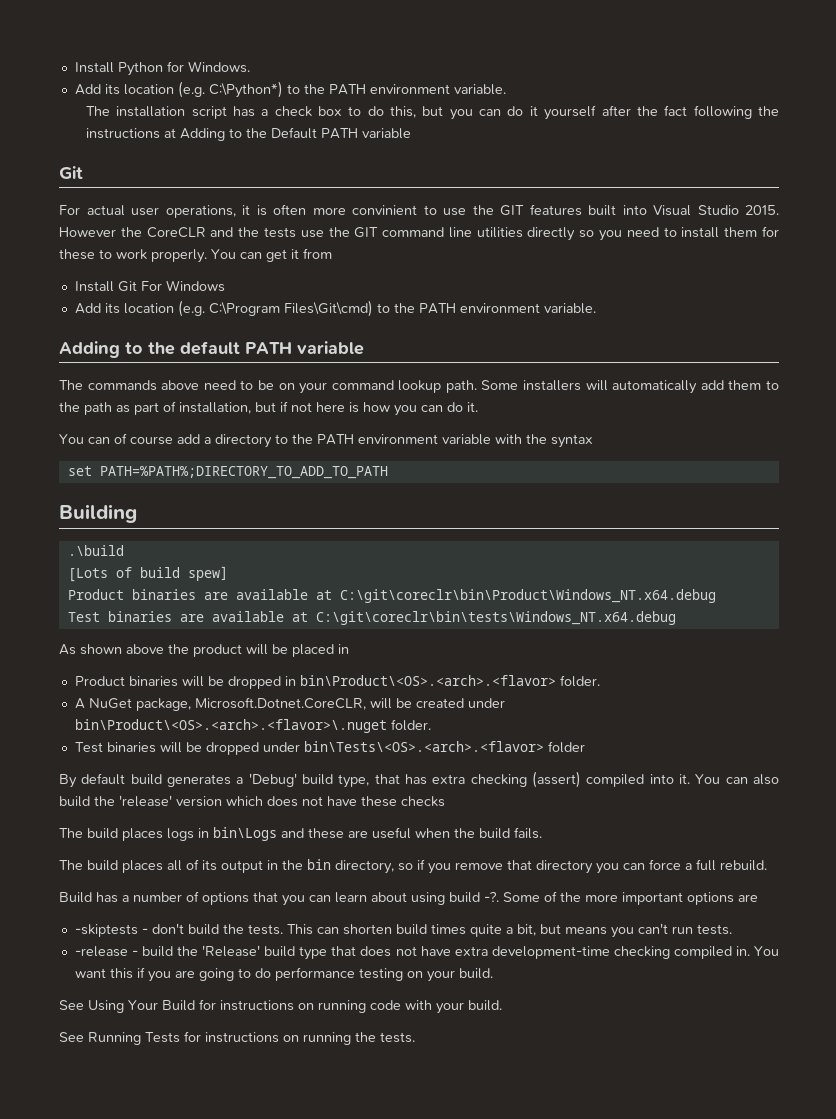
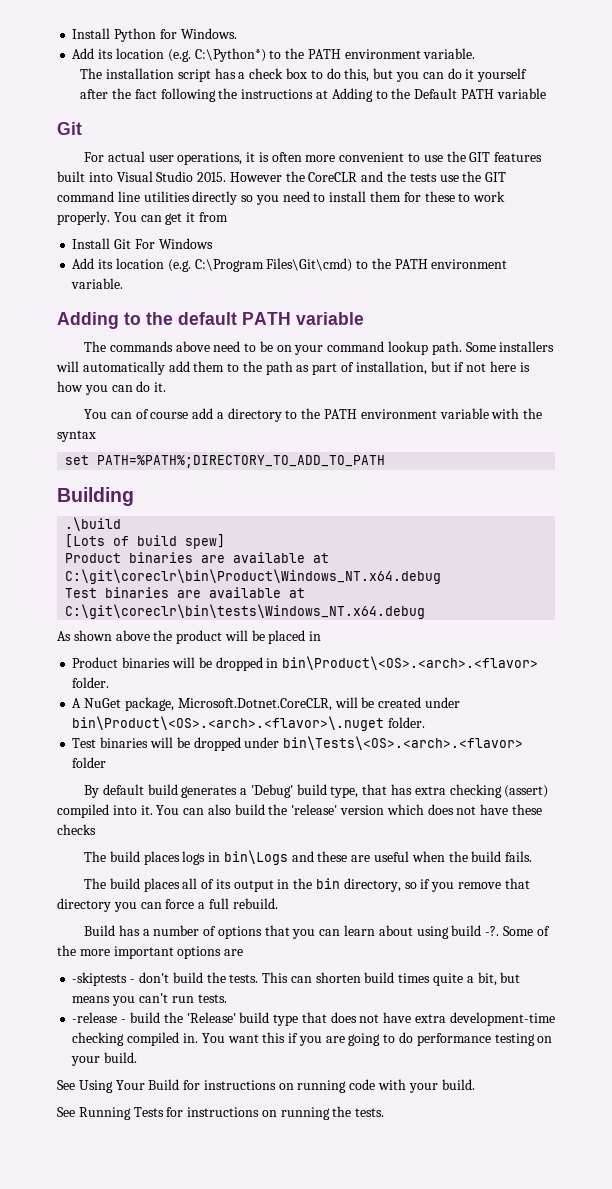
[352,205,417,215] convinient -> [339,152,405,162] convenient

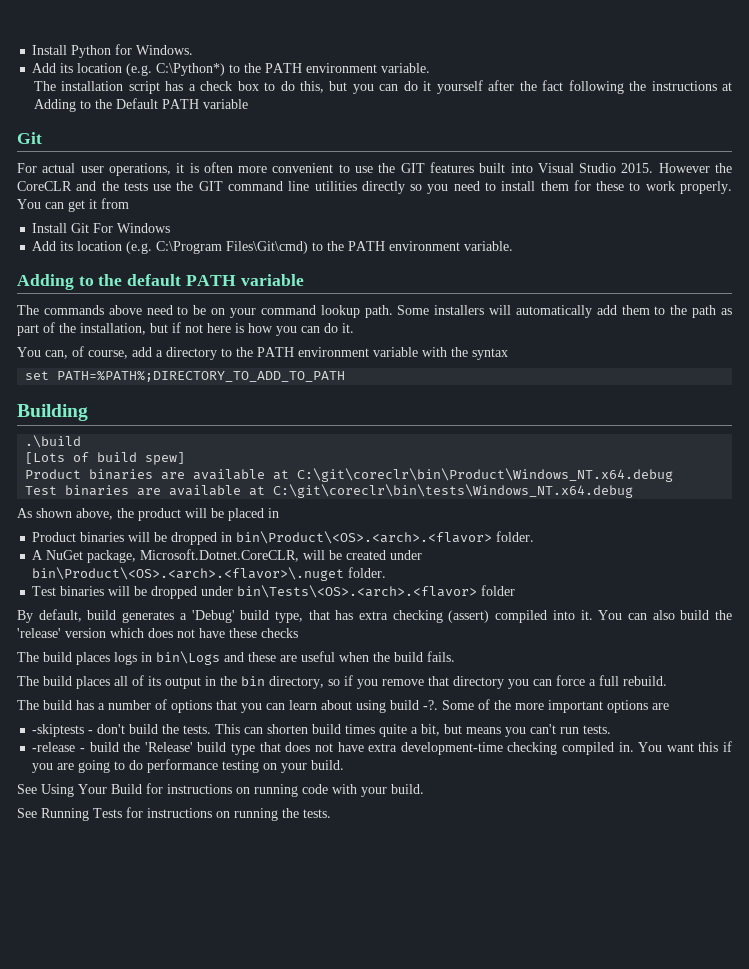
(355, 367) none -> [59,323,76,333] the
[110,409,189,419] can of course -> [45,346,128,359] can, of course,
[115,630,150,641] above -> [76,508,113,520] above,
[102,784,144,795] default -> [38,609,82,622] default,
[84,925,116,936] Build -> [17,700,72,710] The build

